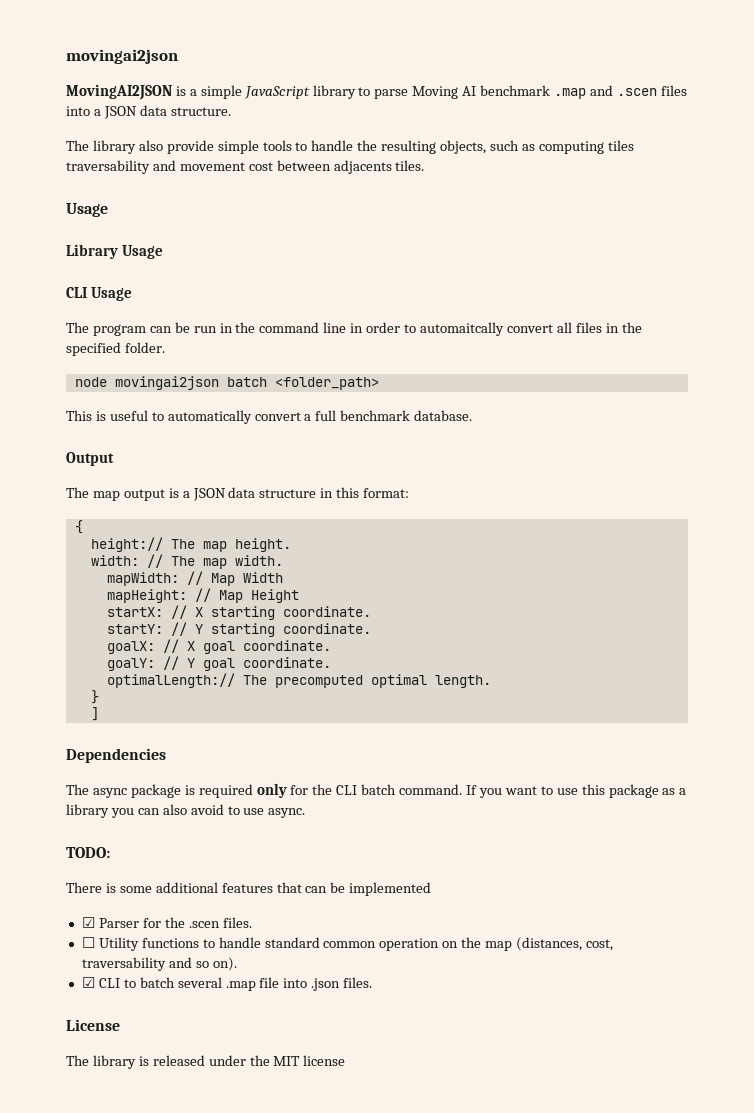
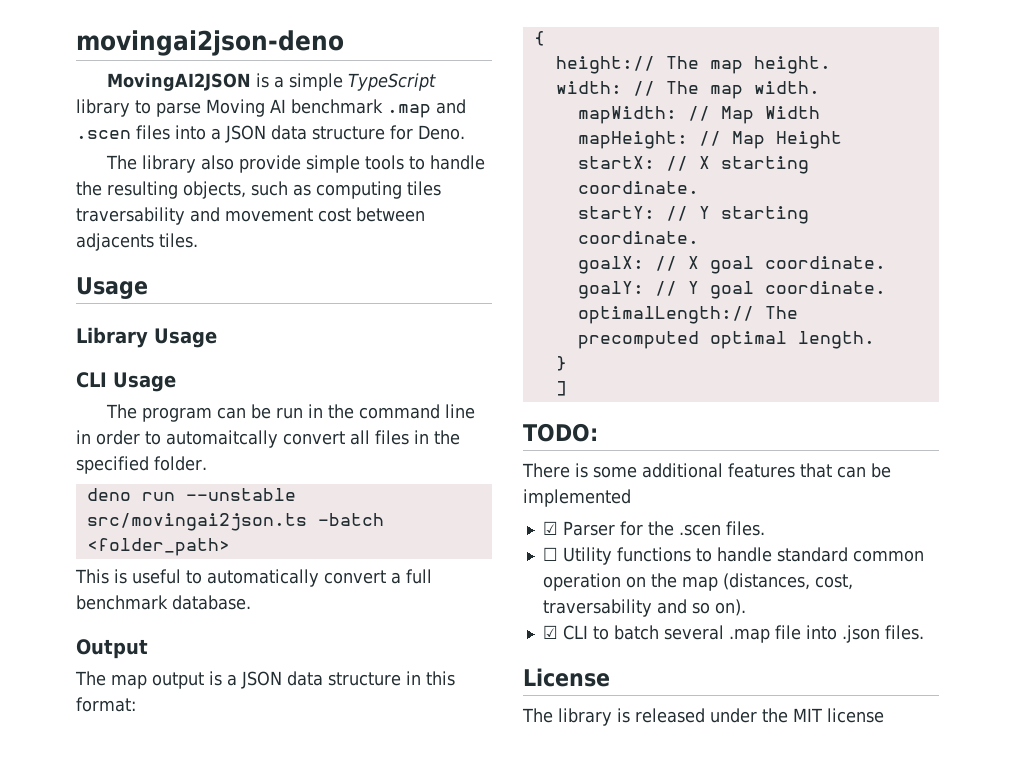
[66,49,178,64] movingai2json -> [76,30,344,56] movingai2json-deno
[244,86,310,99] JavaScript -> [347,73,436,91] TypeScript
[170,107,231,116] structure. -> [312,125,465,140] structure for Deno.
[74,376,267,390] node movingai2json batch -> [86,488,296,501] [86,513,384,531] deno run --unstable src/movingai2json.ts -batch
[66,748,166,763] [66,783,687,798] [66,804,306,818] // Dependencies // The async package is required only for the CLI batch command. If you want to use this package as a library you can also avoid to use async. -> (567, 388) none

